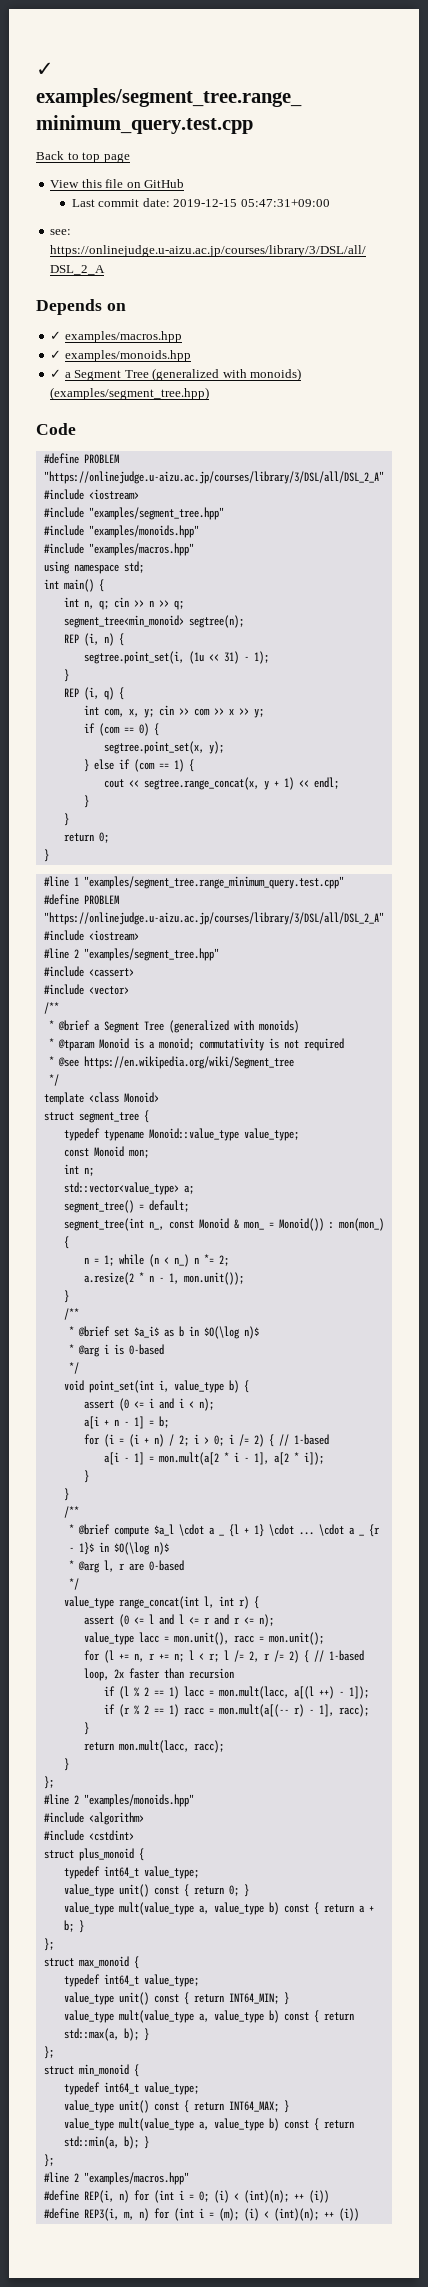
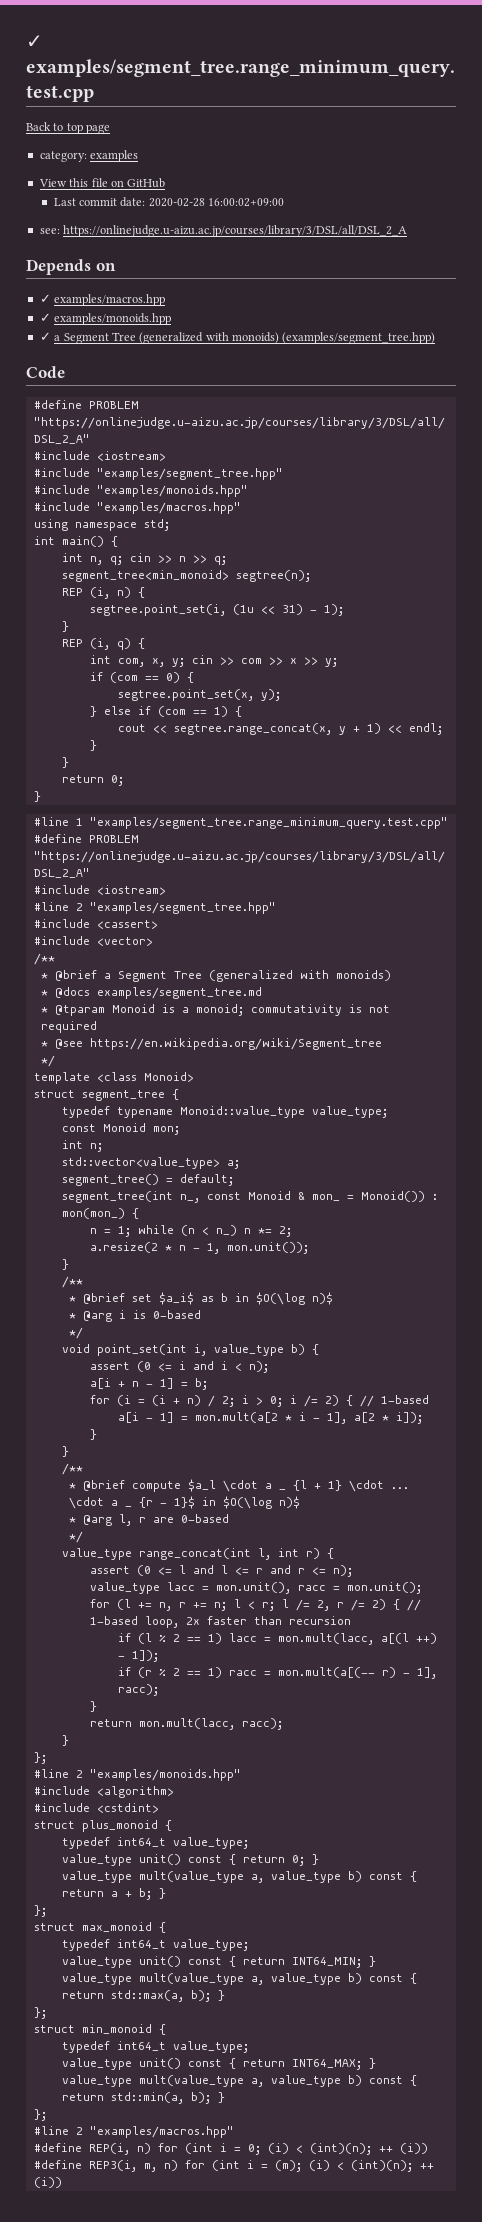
(130, 158) none -> [39,150,139,162] // category: examples
[173,199,330,207] 2019-12-15 05:47:31+09:00 -> [148,198,285,207] 2020-02-28 16:00:02+09:00
(299, 1026) none -> [40,987,262,999] // * @docs examples/segment_tree.md

